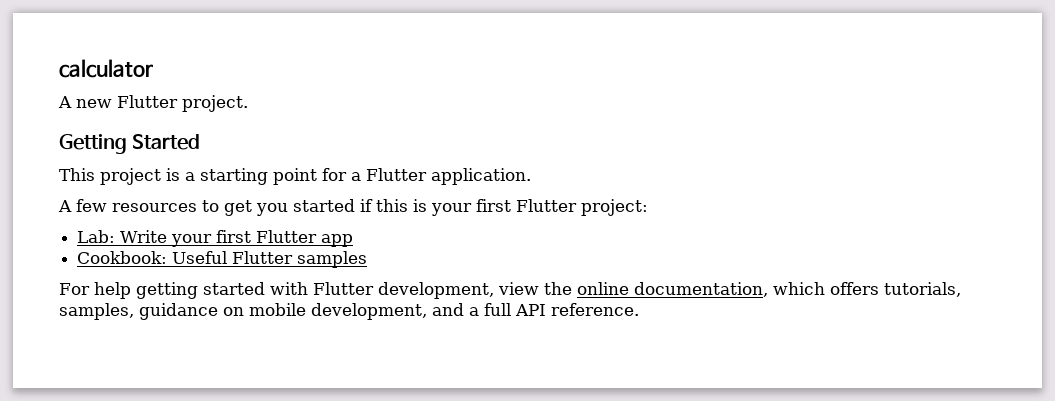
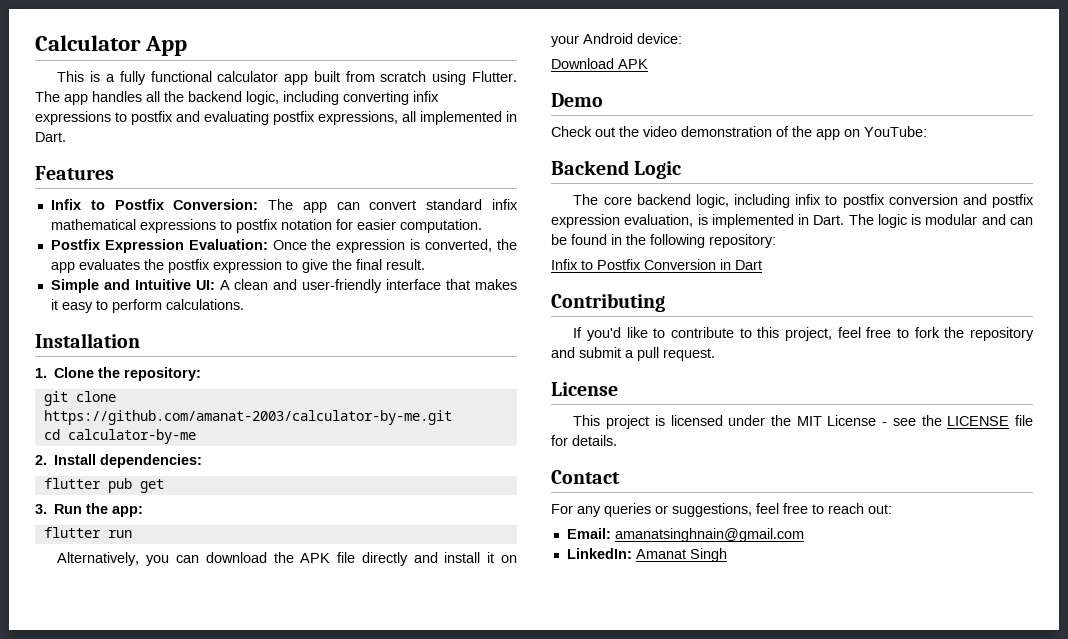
[59,59,153,78] [58,95,248,112] [59,134,201,154] [59,168,531,185] [58,199,648,216] [77,230,354,247] [77,251,368,268] [59,282,961,299] [59,303,639,320] calculator // A new Flutter project. // Getting Started // This project is a starting point for a Flutter application. // A few resources to get you started if this is your first Flutter project: // Lab: Write your first Flutter app // Cookbook: Useful Flutter samples // For help getting started with Flutter development, view the online documentation, which offers tutorials, samples, guidance on mobile development, and a full API reference. -> [35,35,188,56] [57,71,517,85] [35,91,439,105] [35,111,517,125] [35,132,66,142] [35,166,114,180] [50,199,519,213] [50,219,482,233] [50,239,518,253] [50,259,425,273] [50,279,517,293] [50,299,244,313] [35,333,140,348] [35,367,202,381] [43,391,116,406] [43,410,452,425] [43,429,196,444] [35,454,203,468] [43,478,164,493] [35,503,144,517] [43,527,132,538] [57,552,517,566] [551,33,682,47] [551,58,648,69] [551,93,603,107] [551,126,927,140] [551,160,682,179] [573,194,1034,208] [551,214,1033,228] [551,234,776,248] [551,259,762,270] [551,293,665,312] [573,327,1034,341] [551,347,715,361] [551,382,618,396] [573,415,1033,429] [551,435,617,446] [551,470,620,484] [551,503,892,517] [566,528,804,542] [566,548,727,562] Calculator App // This is a fully functional calculator app built from scratch using Flutter. The app handles all the backend logic, including converting infix expressions to postfix and evaluating postfix expressions, all implemented in Dart. // Features // Infix to Postfix Conversion: The app can convert standard infix mathematical expressions to postfix notation for easier computation. // Postfix Expression Evaluation: Once the expression is converted, the app evaluates the postfix expression to give the final result. // Simple and Intuitive UI: A clean and user-friendly interface that makes it easy to perform calculations. // Installation // 1. Clone the repository: // git clone https://github.com/amanat-2003/calculator-by-me.git // cd calculator-by-me // 2. Install dependencies: // flutter pub get // 3. Run the app: // flutter run // Alternatively, you can download the APK file directly and install it on your Android device: // Download APK // Demo // Check out the video demonstration of the app on YouTube: // Backend Logic // The core backend logic, including infix to postfix conversion and postfix expression evaluation, is implemented in Dart. The logic is modular and can be found in the following repository: // Infix to Postfix Conversion in Dart // Contributing // If you'd like to contribute to this project, feel free to fork the repository and submit a pull request. // License // This project is licensed under the MIT License - see the LICENSE file for details. // Contact // For any queries or suggestions, feel free to reach out: // Email: amanatsinghnain@gmail.com // LinkedIn: Amanat Singh

